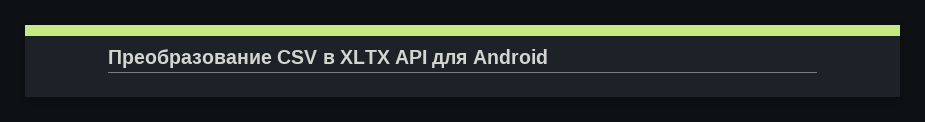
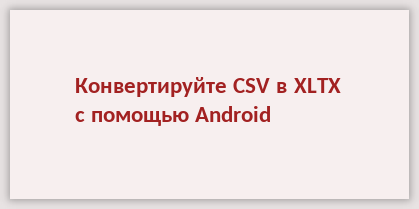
[108,49,272,68] Преобразование -> [75,77,227,97] Конвертируйте
[395,50,468,68] API для -> [75,111,190,126] с помощью

